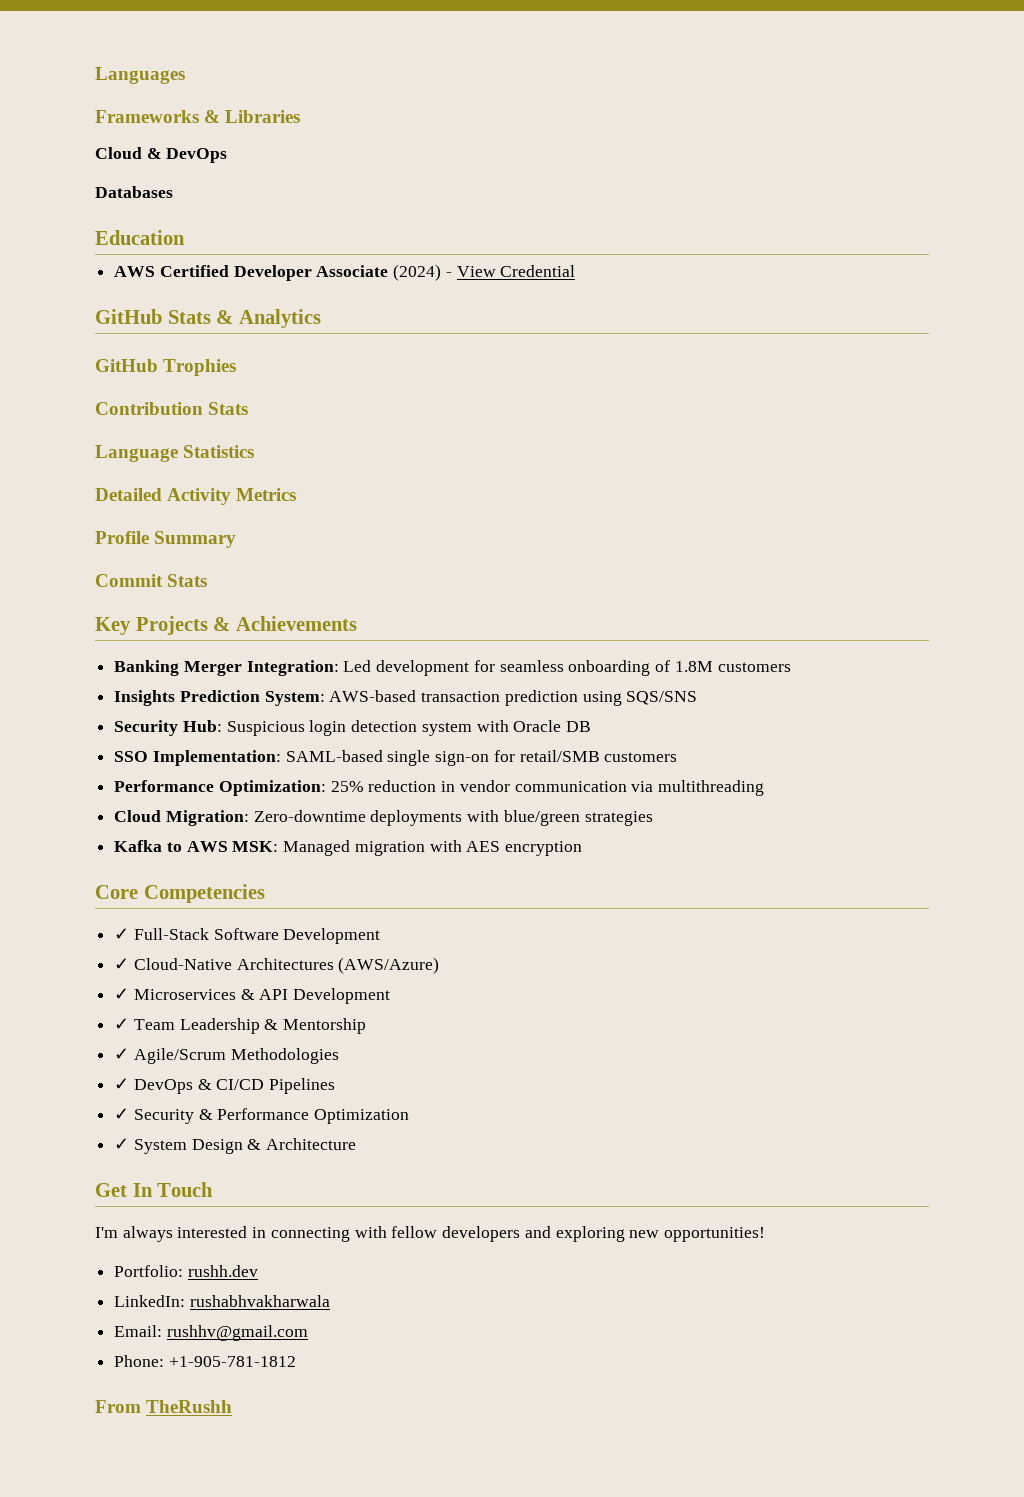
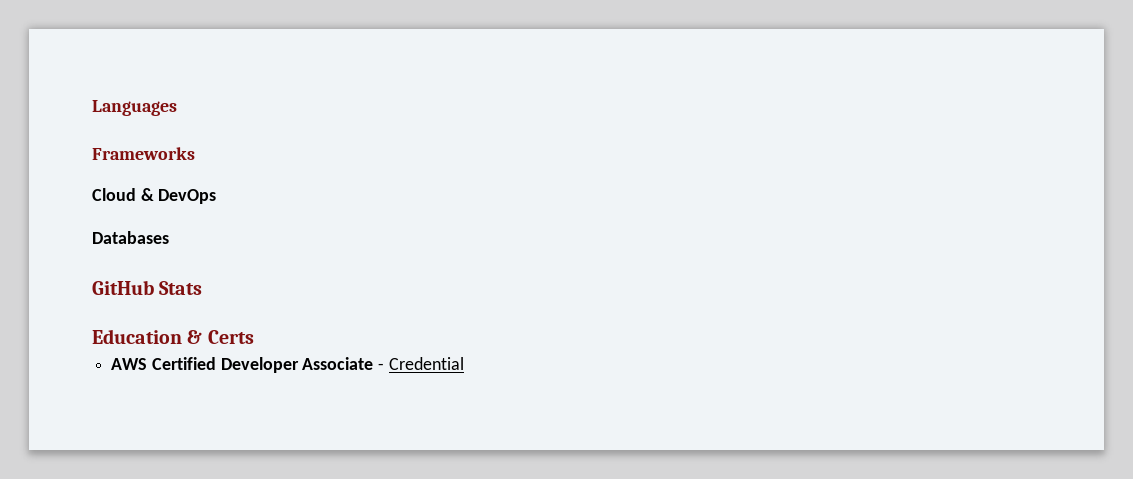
[204,110,301,123] & Libraries -> (195, 153) none
(173, 192) none -> [92,280,203,295] // GitHub Stats
(185, 237) none -> [187,330,254,344] & Certs
[393,264,576,281] [95,309,321,328] [95,359,237,376] [95,402,249,415] [95,445,255,462] [95,488,297,505] [95,531,237,548] [95,574,208,587] [95,616,357,635] [114,660,791,676] [114,690,698,706] [114,720,592,736] [114,750,678,766] [114,780,765,796] [114,810,653,826] [114,840,583,856] [95,884,265,903] [114,928,381,944] [114,957,440,974] [114,988,391,1004] [114,1018,367,1034] [114,1048,339,1064] [114,1078,336,1094] [114,1108,410,1124] [114,1138,357,1154] [95,1182,214,1197] [95,1226,765,1242] [114,1265,258,1277] [114,1295,330,1307] [114,1325,308,1341] [114,1355,296,1367] [95,1400,233,1413] (2024) - View Credential // GitHub Stats & Analytics // GitHub Trophies // Contribution Stats // Language Statistics // Detailed Activity Metrics // Profile Summary // Commit Stats // Key Projects & Achievements // Banking Merger Integration: Led development for seamless onboarding of 1.8M customers // Insights Prediction System: AWS-based transaction prediction using SQS/SNS // Security Hub: Suspicious login detection system with Oracle DB // SSO Implementation: SAML-based single sign-on for retail/SMB customers // Performance Optimization: 25% reduction in vendor communication via multithreading // Cloud Migration: Zero-downtime deployments with blue/green strategies // Kafka to AWS MSK: Managed migration with AES encryption // Core Competencies // ✓ Full-Stack Software Development // ✓ Cloud-Native Architectures (AWS/Azure) // ✓ Microservices & API Development // ✓ Team Leadership & Mentorship // ✓ Agile/Scrum Methodologies // ✓ DevOps & CI/CD Pipelines // ✓ Security & Performance Optimization // ✓ System Design & Architecture // Get In Touch // I'm always interested in connecting with fellow developers and exploring new opportunities! // Portfolio: rushh.dev // LinkedIn: rushabhvakharwala // Email: rushhv@gmail.com // Phone: +1-905-781-1812 // From TheRushh -> [378,357,464,370] - Credential

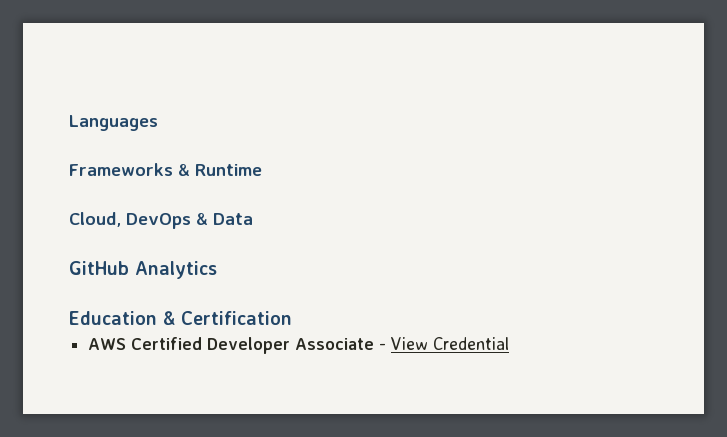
[92,188,217,204] [92,231,169,244] // Cloud & DevOps // Databases -> [178,164,262,176] [69,212,253,229] & Runtime // Cloud, DevOps & Data
[159,281,203,295] Stats -> [135,261,217,279] Analytics
[207,330,254,344] Certs -> [181,311,292,325] Certification
(385, 366) none -> [391,337,429,350] View

